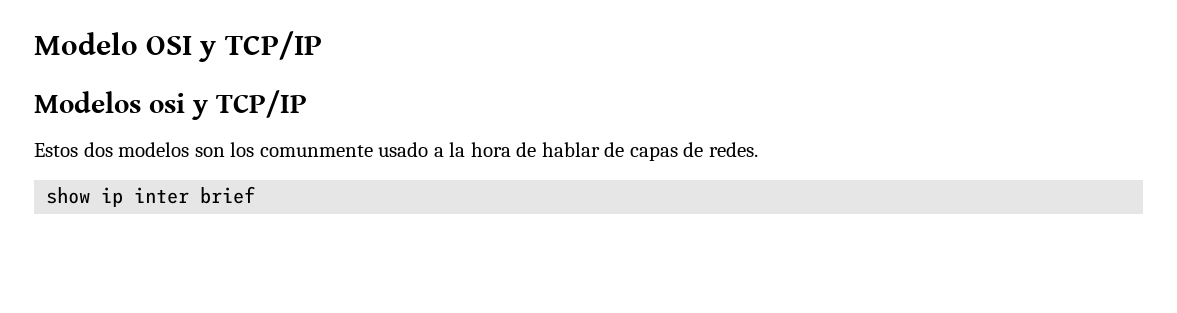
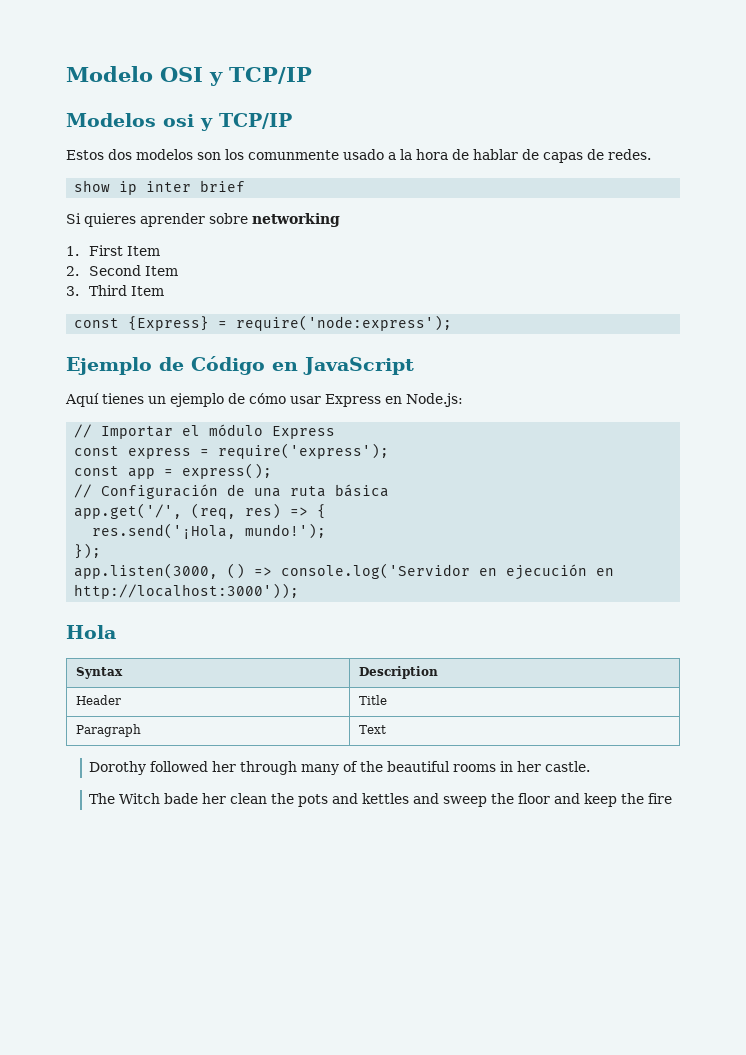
(256, 195) none -> [66,213,340,227] [66,245,161,256] [66,265,179,276] [66,285,165,296] [74,315,453,331] [66,356,414,375] [65,393,463,407] [74,424,336,439] [74,443,390,459] [74,463,273,479] [74,484,390,499] [74,503,327,519] [92,523,327,539] [74,543,102,559] [74,563,615,580] [74,583,300,599] [66,625,116,639] [75,667,123,679] [358,666,438,679] [75,695,121,705] [358,695,387,705] [75,724,141,737] [358,725,386,734] [89,761,591,775] [89,793,673,807] // Si quieres aprender sobre networking // 1. First Item // 2. Second Item // 3. Third Item // const {Express} = require('node:express'); // Ejemplo de Código en JavaScript // Aquí tienes un ejemplo de cómo usar Express en Node.js: // // Importar el módulo Express // const express = require('express'); // const app = express(); // // Configuración de una ruta básica // app.get('/', (req, res) => { // res.send('¡Hola, mundo!'); // }); // app.listen(3000, () => console.log('Servidor en ejecución en http://localhost:3000')); // Hola // Syntax | Description // Header | Title // Paragraph | Text // Dorothy followed her through many of the beautiful rooms in her castle. // The Witch bade her clean the pots and kettles and sweep the floor and keep the fire

